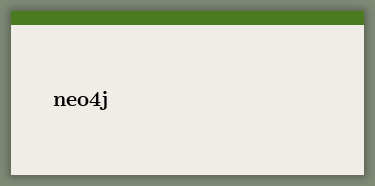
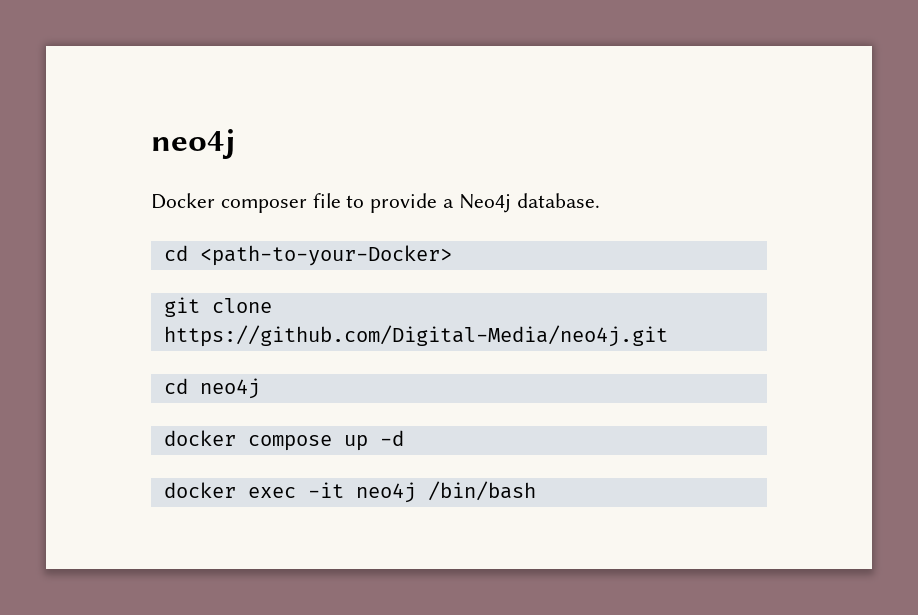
[53,91,108,110] neo4j -> [151,129,236,159] [151,193,600,213] [163,245,452,266] [163,297,272,317] [163,325,668,347] [163,378,260,399] [163,430,404,451] [163,481,536,503] neo4j // Docker composer file to provide a Neo4j database. // cd <path-to-your-Docker> // git clone https://github.com/Digital-Media/neo4j.git // cd neo4j // docker compose up -d // docker exec -it neo4j /bin/bash

